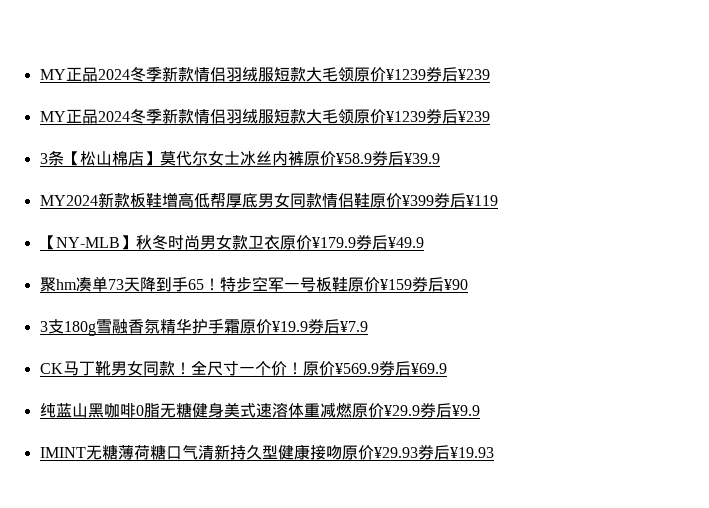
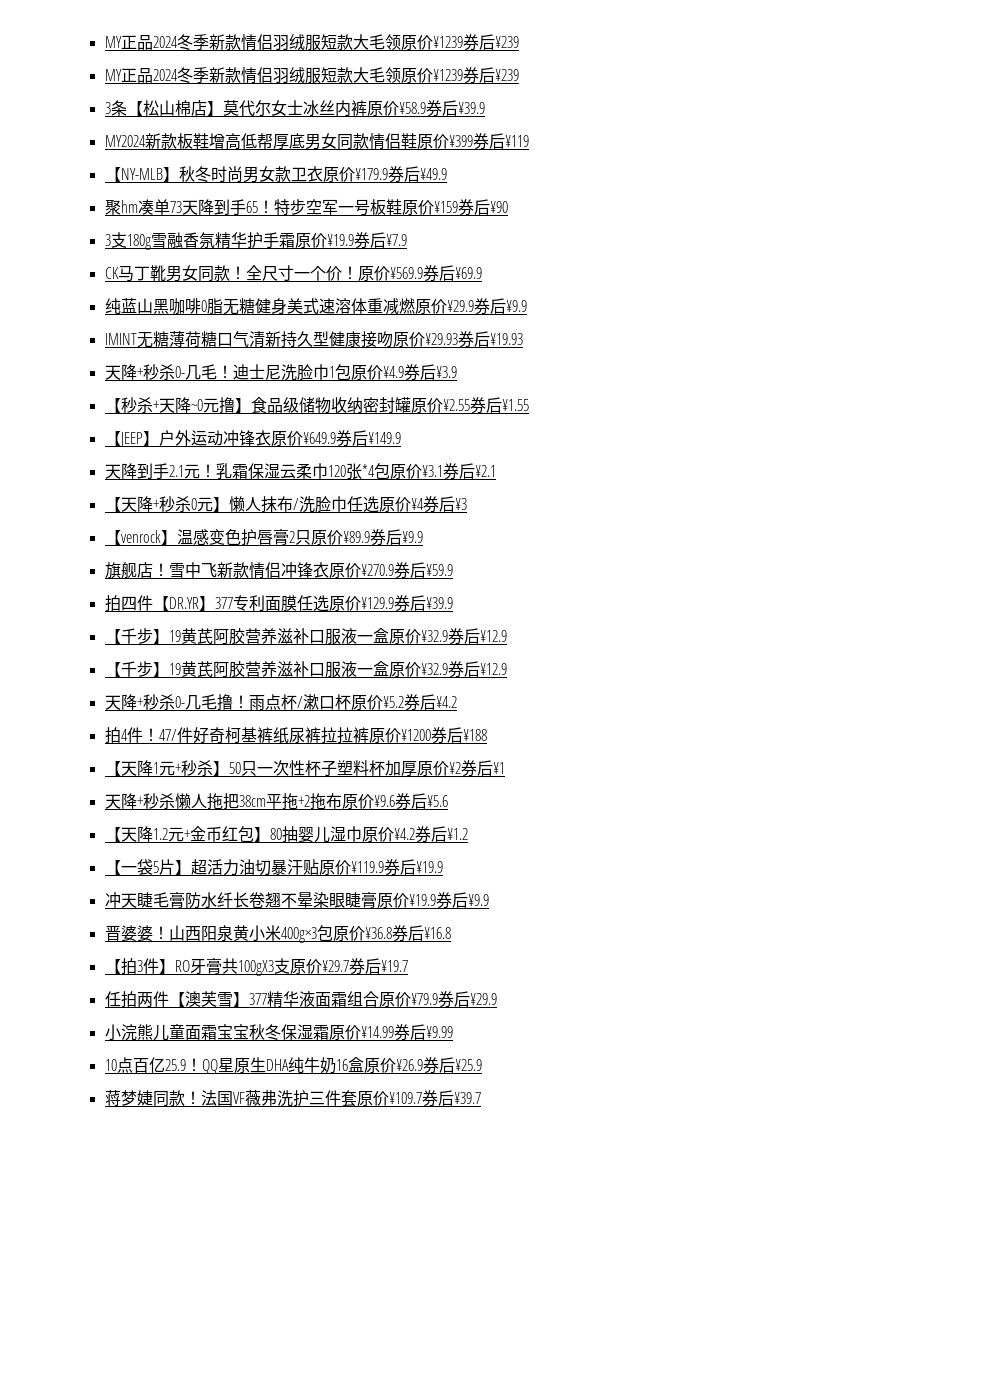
(494, 452) none -> [104,364,457,381] [104,397,529,414] [104,430,401,447] [104,463,496,480] [104,496,467,513] [104,529,423,546] [104,562,453,579] [104,595,453,612] [104,628,507,645] [104,661,507,678] [104,694,457,711] [104,727,487,744] [104,760,505,777] [104,793,448,810] [104,826,468,843] [104,859,443,876] [104,892,489,909] [104,925,451,943] [104,958,408,976] [104,991,497,1008] [104,1024,453,1041] [104,1057,482,1074] [104,1090,481,1107] // 天降+秒杀0-几毛！迪士尼洗脸巾1包原价¥4.9券后¥3.9 // 【秒杀+天降~0元撸】食品级储物收纳密封罐原价¥2.55券后¥1.55 // 【JEEP】户外运动冲锋衣原价¥649.9券后¥149.9 // 天降到手2.1元！乳霜保湿云柔巾120张*4包原价¥3.1券后¥2.1 // 【天降+秒杀0元】懒人抹布/洗脸巾任选原价¥4券后¥3 // 【venrock】温感变色护唇膏2只原价¥89.9券后¥9.9 // 旗舰店！雪中飞新款情侣冲锋衣原价¥270.9券后¥59.9 // 拍四件【DR.YR】377专利面膜任选原价¥129.9券后¥39.9 // 【千步】19黄芪阿胶营养滋补口服液一盒原价¥32.9券后¥12.9 // 【千步】19黄芪阿胶营养滋补口服液一盒原价¥32.9券后¥12.9 // 天降+秒杀0-几毛撸！雨点杯/漱口杯原价¥5.2券后¥4.2 // 拍4件！47/件好奇柯基裤纸尿裤拉拉裤原价¥1200券后¥188 // 【天降1元+秒杀】50只一次性杯子塑料杯加厚原价¥2券后¥1 // 天降+秒杀懒人拖把38cm平拖+2拖布原价¥9.6券后¥5.6 // 【天降1.2元+金币红包】80抽婴儿湿巾原价¥4.2券后¥1.2 // 【一袋5片】超活力油切暴汗贴原价¥119.9券后¥19.9 // 冲天睫毛膏防水纤长卷翘不晕染眼睫膏原价¥19.9券后¥9.9 // 晋婆婆！山西阳泉黄小米400g×3包原价¥36.8券后¥16.8 // 【拍3件】RO牙膏共100gX3支原价¥29.7券后¥19.7 // 任拍两件【澳芙雪】377精华液面霜组合原价¥79.9券后¥29.9 // 小浣熊儿童面霜宝宝秋冬保湿霜原价¥14.99券后¥9.99 // 10点百亿25.9！QQ星原生DHA纯牛奶16盒原价¥26.9券后¥25.9 // 蒋梦婕同款！法国VF薇弗洗护三件套原价¥109.7券后¥39.7

